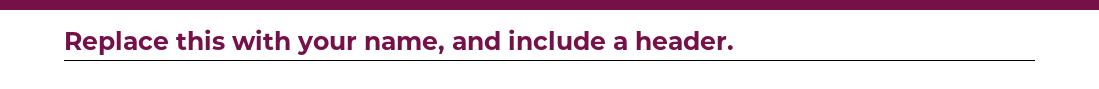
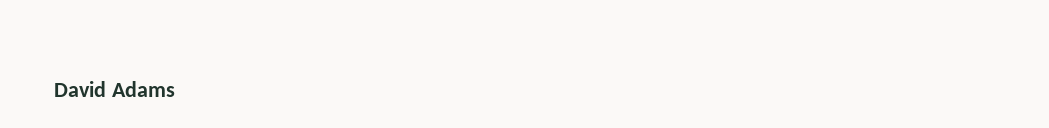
[64,29,734,55] Replace this with your name, and include a header. -> [54,81,175,97] David Adams

